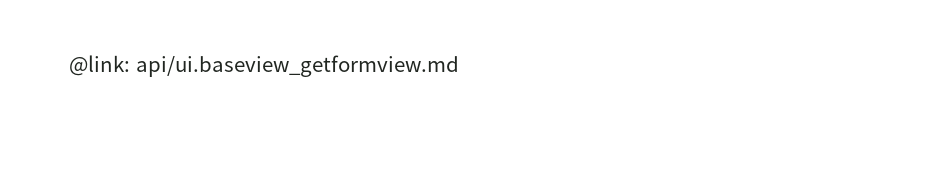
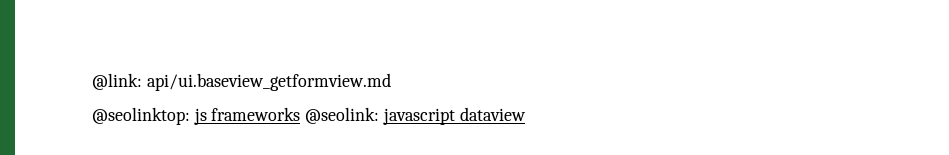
(459, 66) none -> [92,107,526,125] // @seolinktop: js frameworks @seolink: javascript dataview

